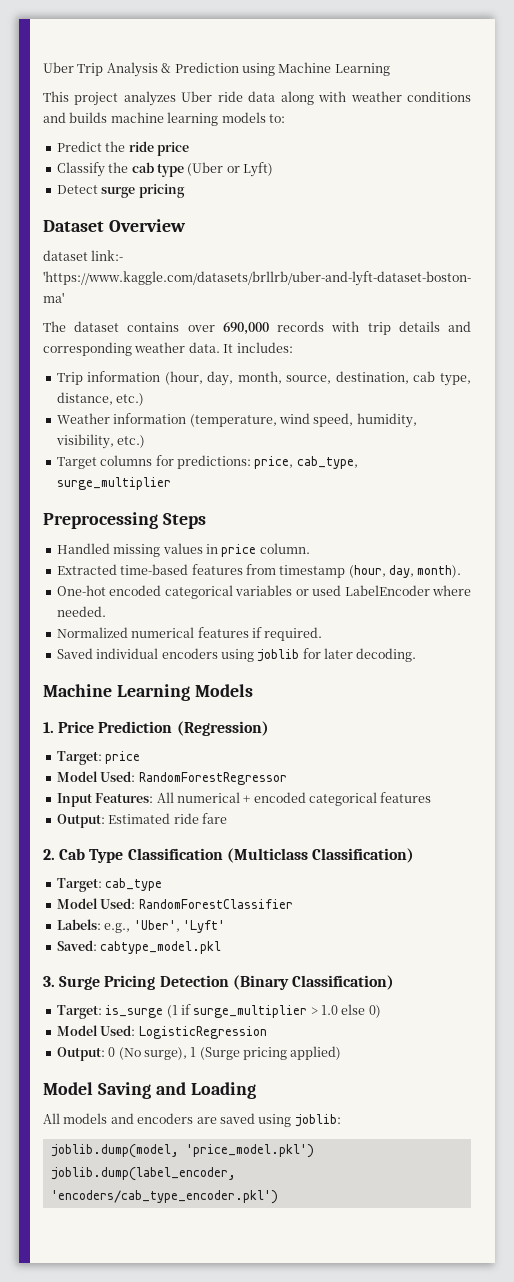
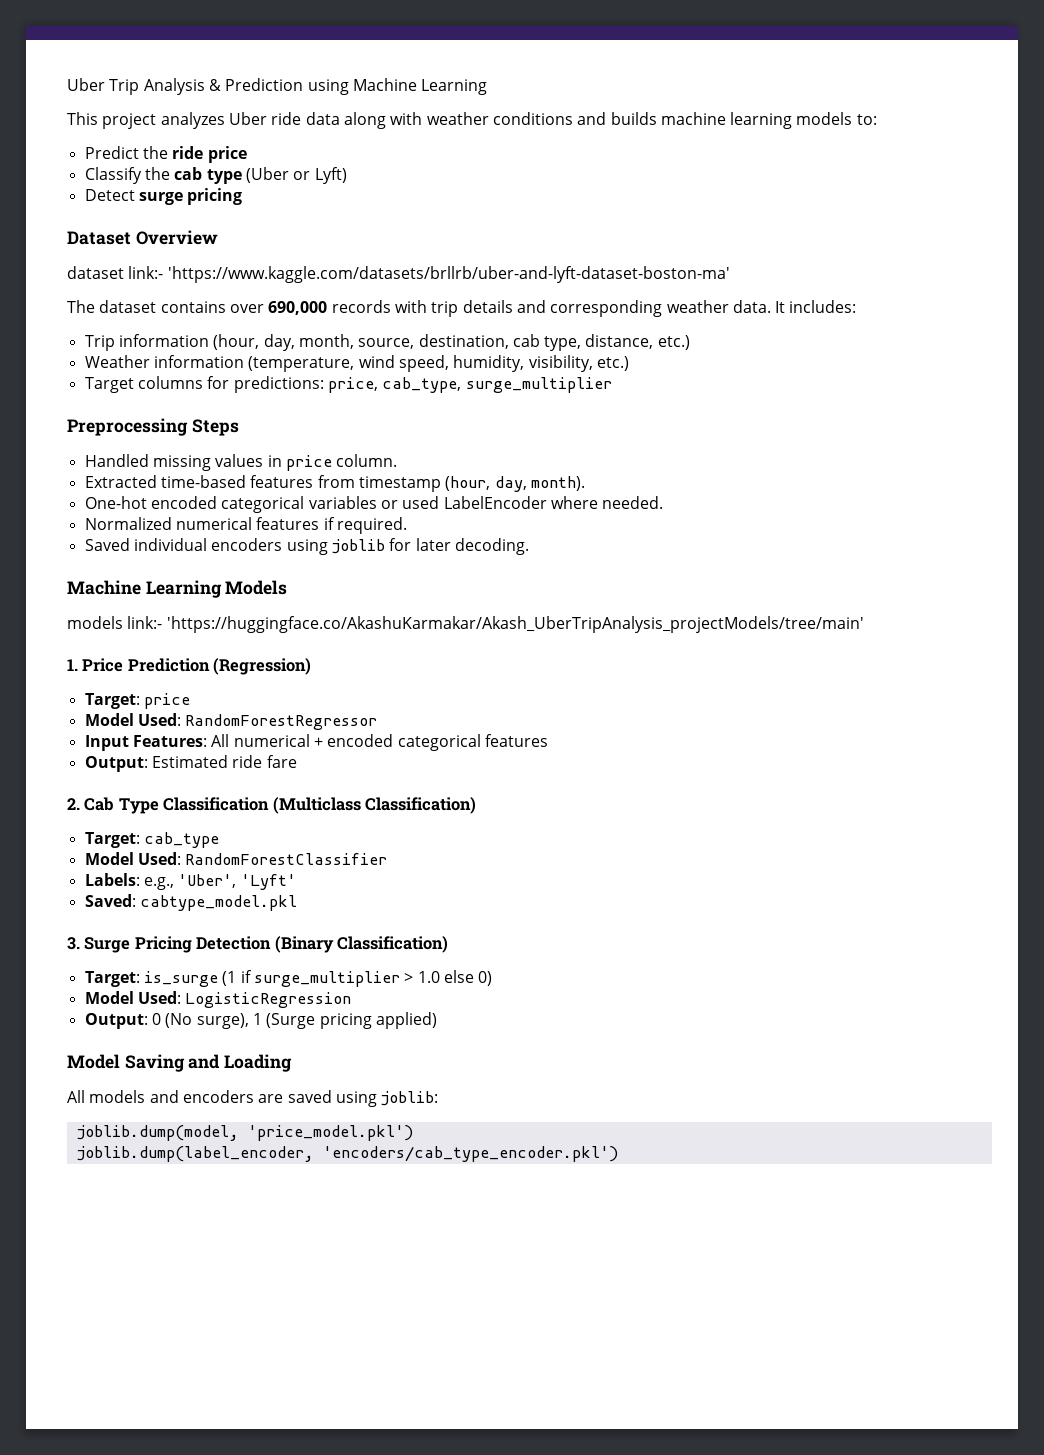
(253, 690) none -> [67,616,864,633] // models link:- 'https://huggingface.co/AkashuKarmakar/Akash_UberTripAnalysis_projectModels/tree/main'

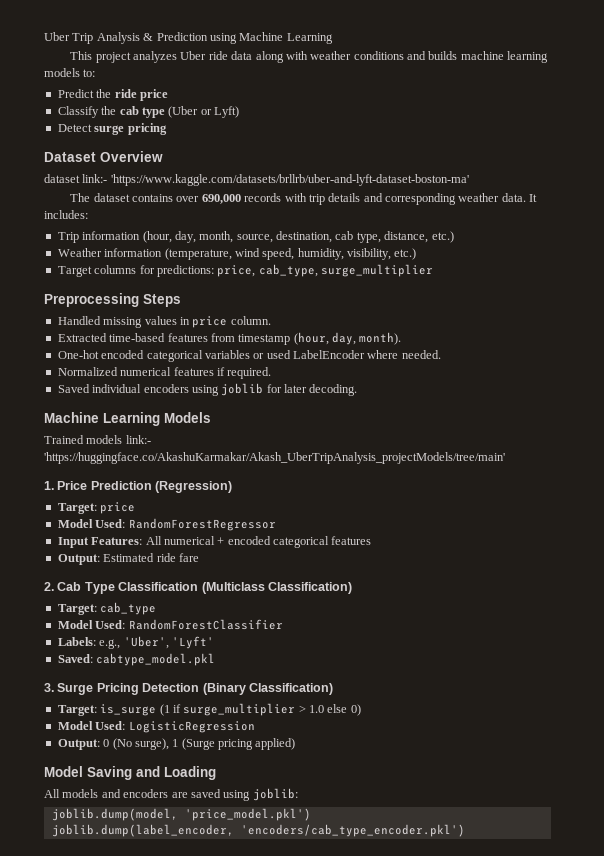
(288, 587) none -> [44,435,84,444] Trained

